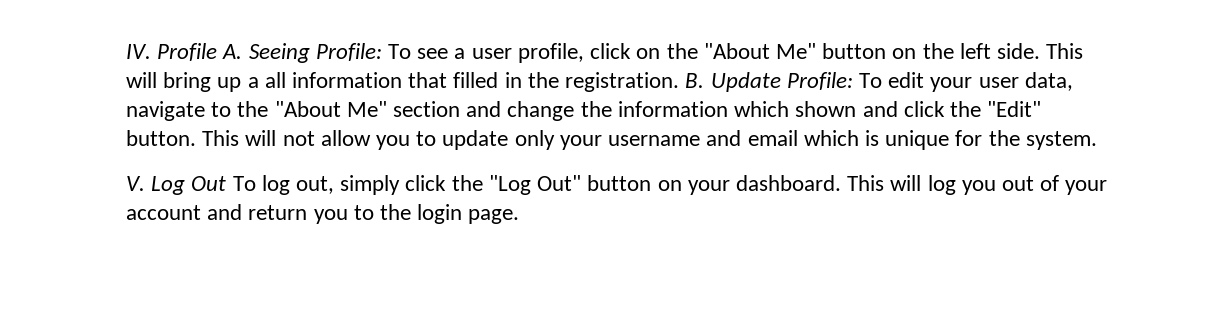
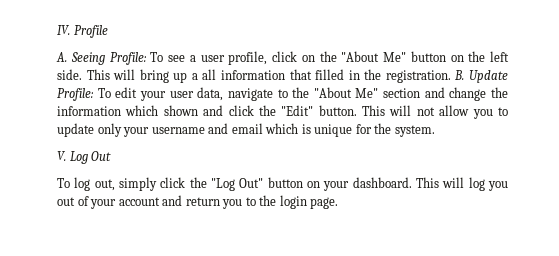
(218, 52) none -> (108, 31) //
(227, 183) none -> (112, 156) //

